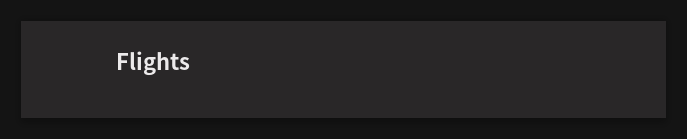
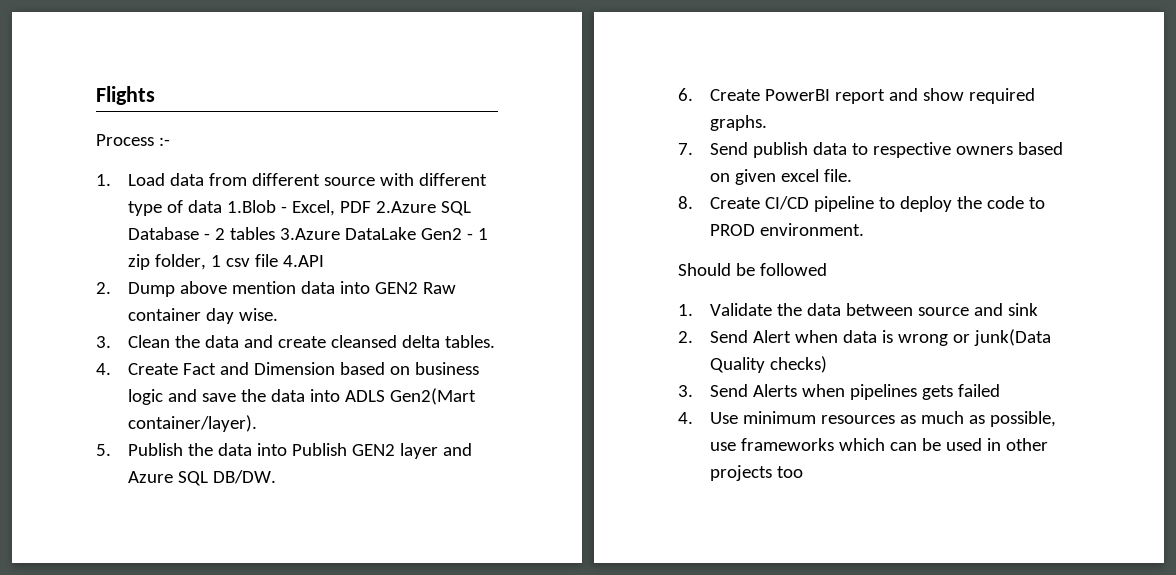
(190, 63) none -> [96,134,170,146] [96,173,488,186] [128,200,472,216] [128,227,489,240] [128,254,325,270] [96,281,457,297] [128,308,279,324] [96,335,496,348] [96,362,480,375] [128,388,477,405] [128,415,258,432] [96,443,473,459] [128,470,277,486] [678,88,1036,104] [710,115,768,131] [678,142,1064,158] [710,169,853,185] [678,196,1046,212] [710,223,865,236] [678,263,827,276] [678,303,1039,316] [678,329,1052,346] [710,356,828,373] [678,384,1001,400] [678,411,1057,427] [710,438,1049,451] [710,465,804,481] // Process :- // 1. Load data from different source with different type of data 1.Blob - Excel, PDF 2.Azure SQL Database - 2 tables 3.Azure DataLake Gen2 - 1 zip folder, 1 csv file 4.API // 2. Dump above mention data into GEN2 Raw container day wise. // 3. Clean the data and create cleansed delta tables. // 4. Create Fact and Dimension based on business logic and save the data into ADLS Gen2(Mart container/layer). // 5. Publish the data into Publish GEN2 layer and Azure SQL DB/DW. // 6. Create PowerBI report and show required graphs. // 7. Send publish data to respective owners based on given excel file. // 8. Create CI/CD pipeline to deploy the code to PROD environment. // Should be followed // 1. Validate the data between source and sink // 2. Send Alert when data is wrong or junk(Data Quality checks) // 3. Send Alerts when pipelines gets failed // 4. Use minimum resources as much as possible, use frameworks which can be used in other projects too

